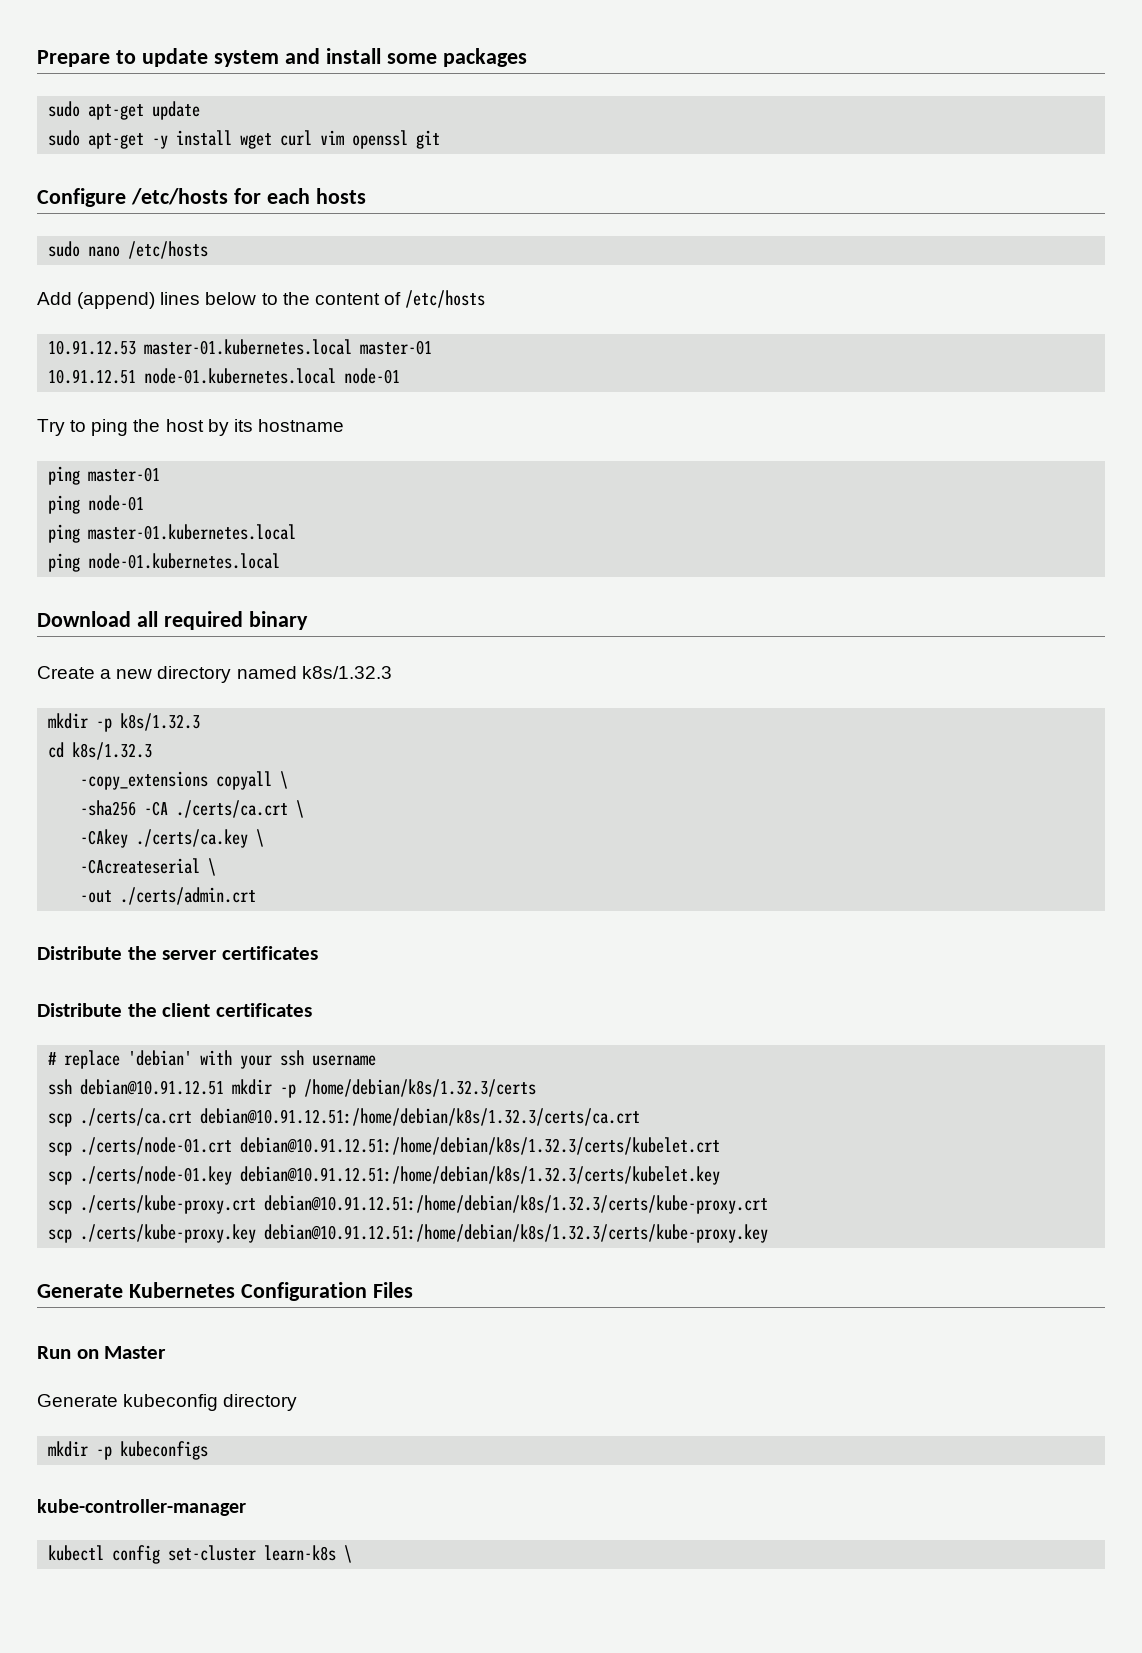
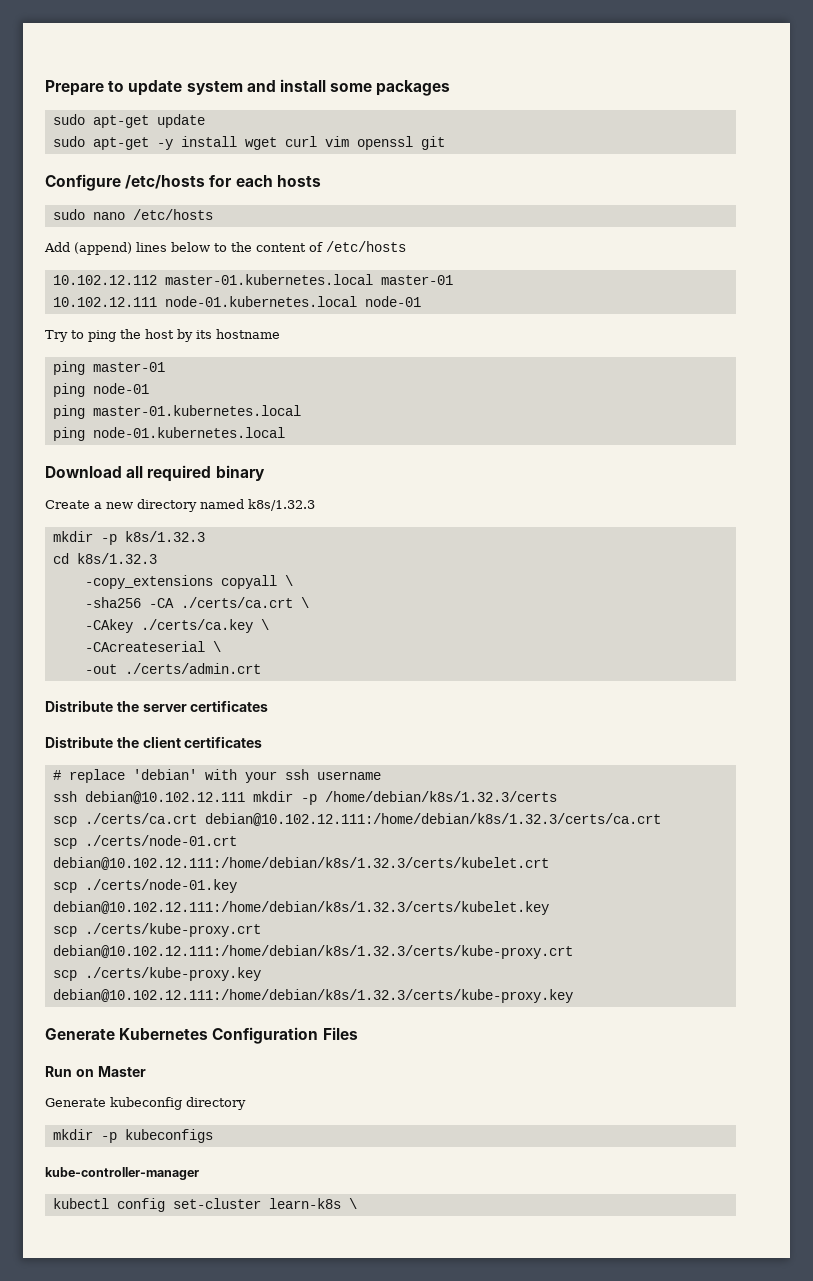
[48,340,137,355] 10.91.12.53 -> [52,275,157,285] 10.102.12.112
[48,369,137,384] 10.91.12.51 -> [52,297,157,307] 10.102.12.111
[80,1079,225,1095] debian@10.91.12.51 -> [84,791,245,804] debian@10.102.12.111
[200,1108,641,1126] debian@10.91.12.51:/home/debian/k8s/1.32.3/certs/ca.crt -> [204,813,661,826] debian@10.102.12.111:/home/debian/k8s/1.32.3/certs/ca.crt
[240,1137,721,1155] debian@10.91.12.51:/home/debian/k8s/1.32.3/certs/kubelet.crt -> [52,857,549,870] debian@10.102.12.111:/home/debian/k8s/1.32.3/certs/kubelet.crt
[240,1166,721,1185] debian@10.91.12.51:/home/debian/k8s/1.32.3/certs/kubelet.key -> [52,901,549,915] debian@10.102.12.111:/home/debian/k8s/1.32.3/certs/kubelet.key
[264,1195,769,1214] debian@10.91.12.51:/home/debian/k8s/1.32.3/certs/kube-proxy.crt -> [52,945,573,959] debian@10.102.12.111:/home/debian/k8s/1.32.3/certs/kube-proxy.crt
[264,1224,769,1243] debian@10.91.12.51:/home/debian/k8s/1.32.3/certs/kube-proxy.key -> [52,989,573,1003] debian@10.102.12.111:/home/debian/k8s/1.32.3/certs/kube-proxy.key

